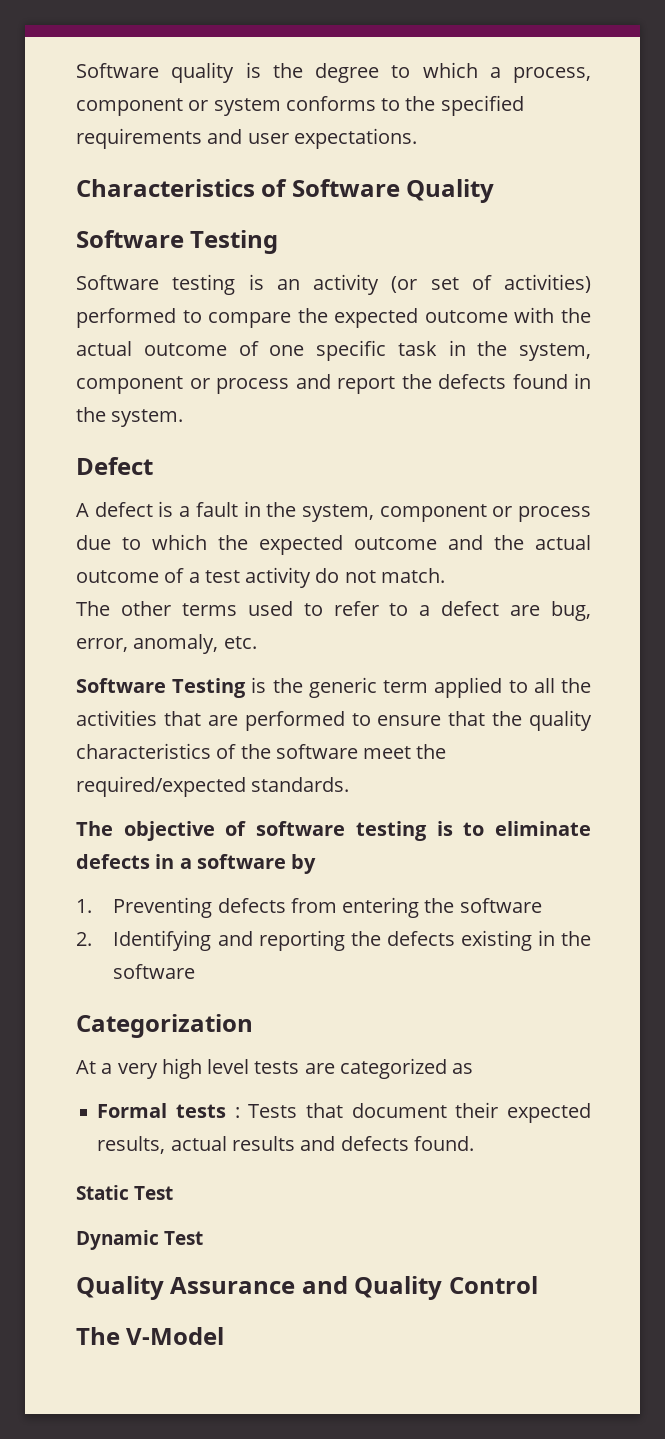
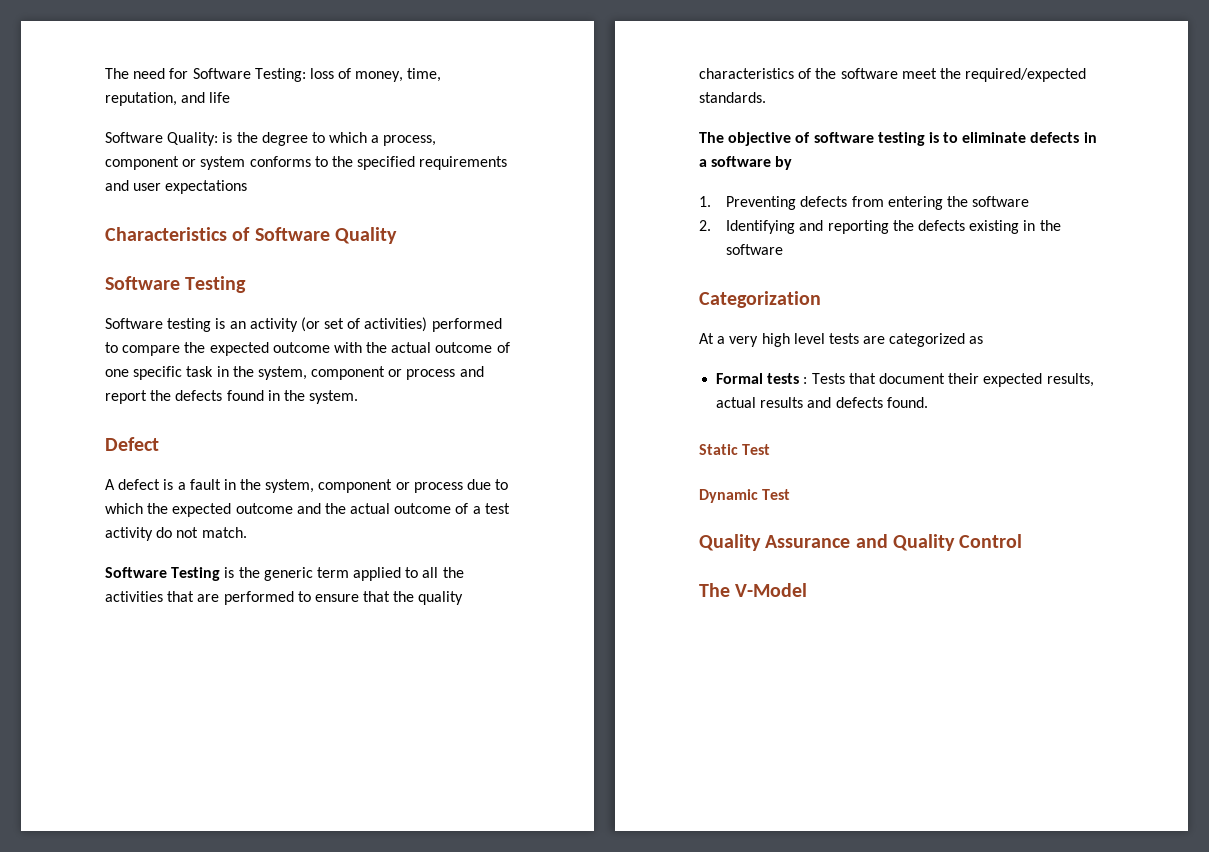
[76,62,235,83] Software quality -> [105,68,442,82] [105,92,231,106] [105,132,219,146] The need for Software Testing: loss of money, time, reputation, and life // Software Quality:
[293,128,417,149] expectations. -> [165,180,248,194] expectations
[76,601,591,621] [76,634,257,654] // The other terms used to refer to a defect are bug, error, anomaly, etc. -> (247, 532) none

